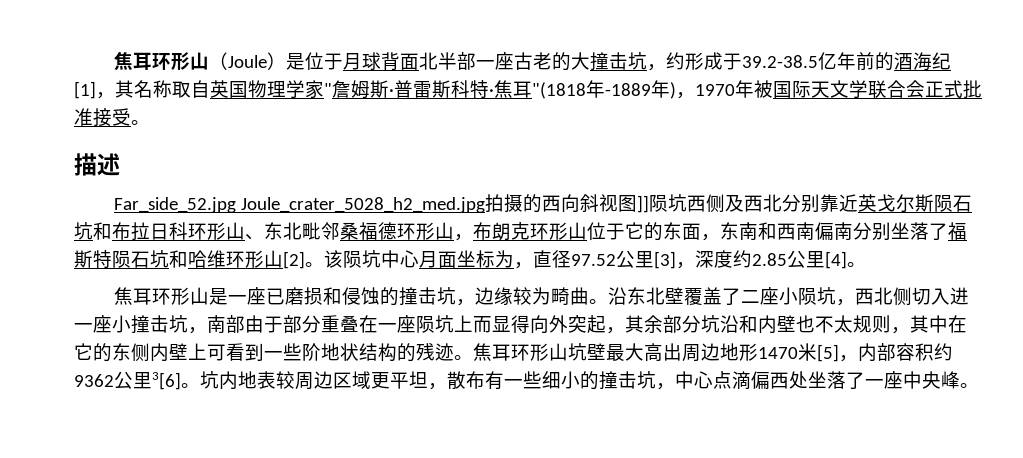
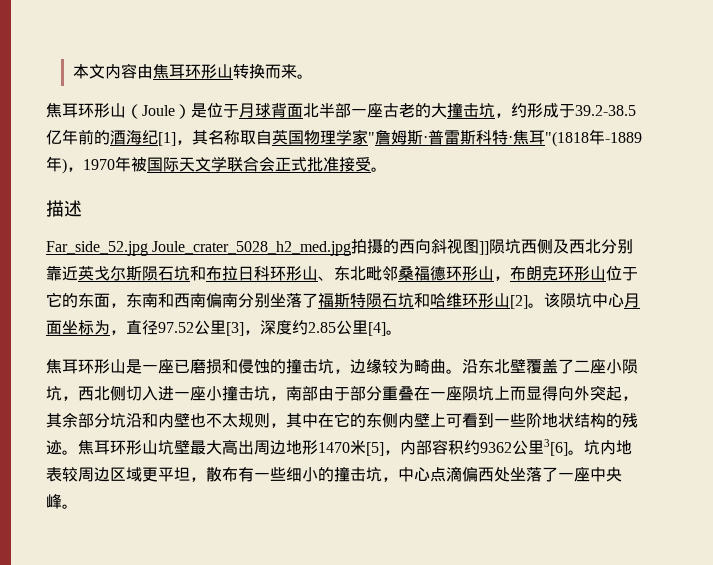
(114, 60) none -> [72,63,313,79] 本文内容由焦耳环形山转换而来。 //

